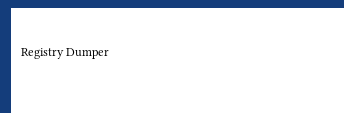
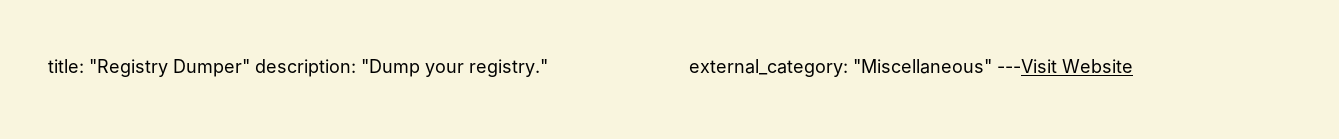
[21,48,110,59] Registry Dumper -> [48,59,1133,77] title: "Registry Dumper" description: "Dump your registry." external_category: "Miscellaneous" ---Visit Website

